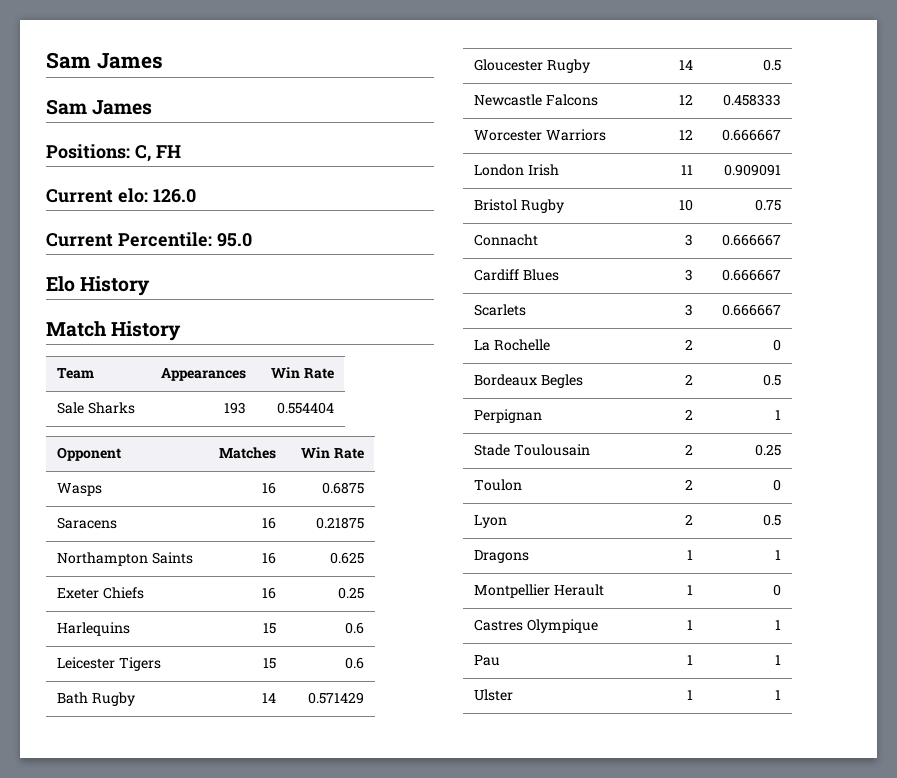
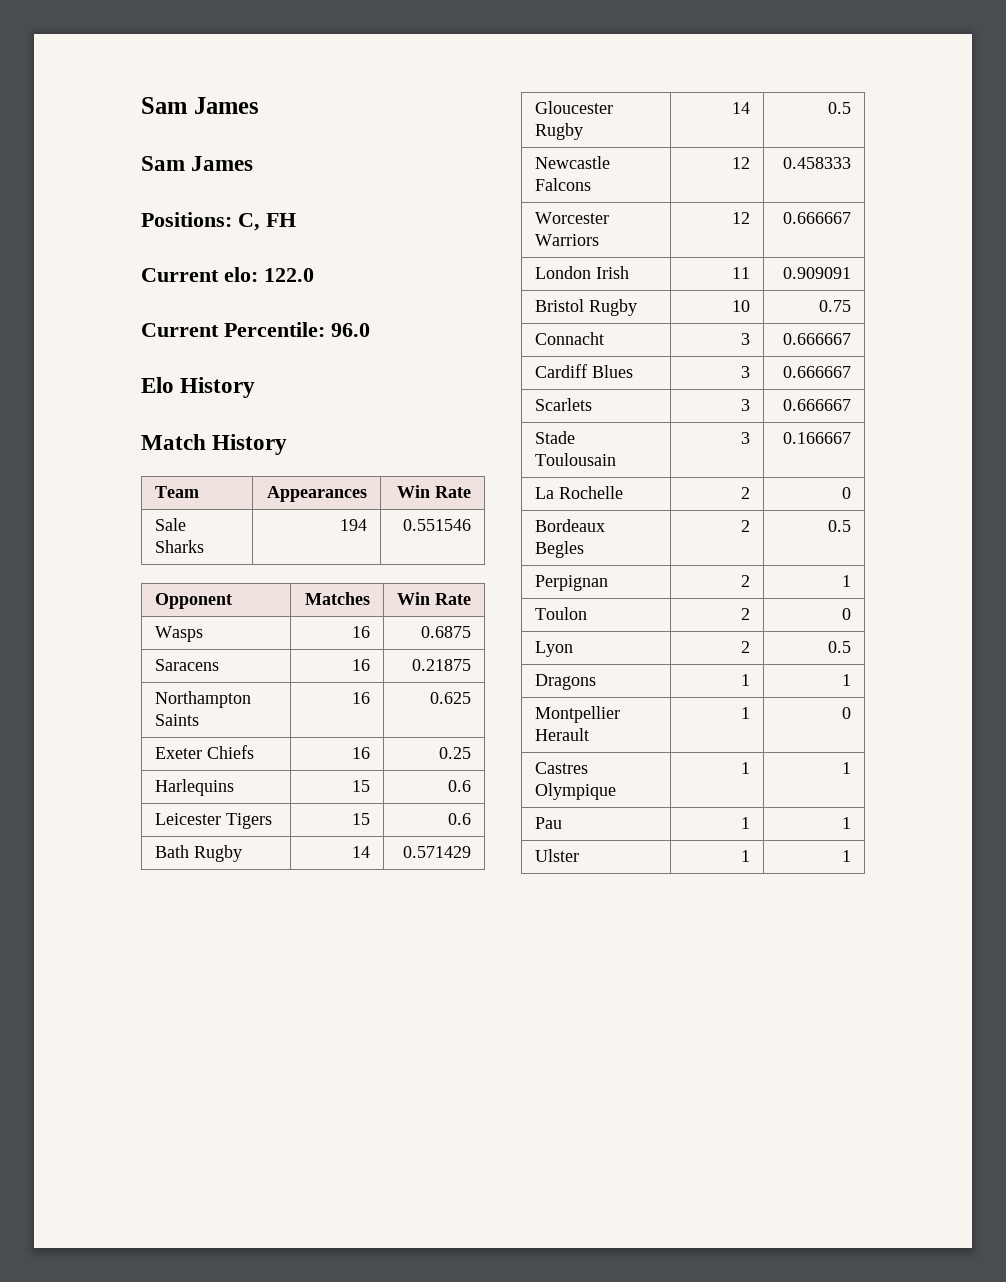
[152,189,196,203] 126.0 -> [264,268,314,282] 122.0
[216,233,252,247] 95.0 -> [331,323,370,337] 96.0
[223,402,246,414] [276,402,334,414] 193 | 0.554404 -> [340,519,368,531] [403,519,472,531] 194 | 0.551546
(781, 310) none -> [534,431,575,444] [534,453,616,466] [741,432,751,444] [783,432,852,444] // Stade Toulousain | 3 | 0.166667
[474,444,591,456] [684,444,693,455] [754,444,781,456] // Stade Toulousain | 2 | 0.25 -> (852, 581) none

